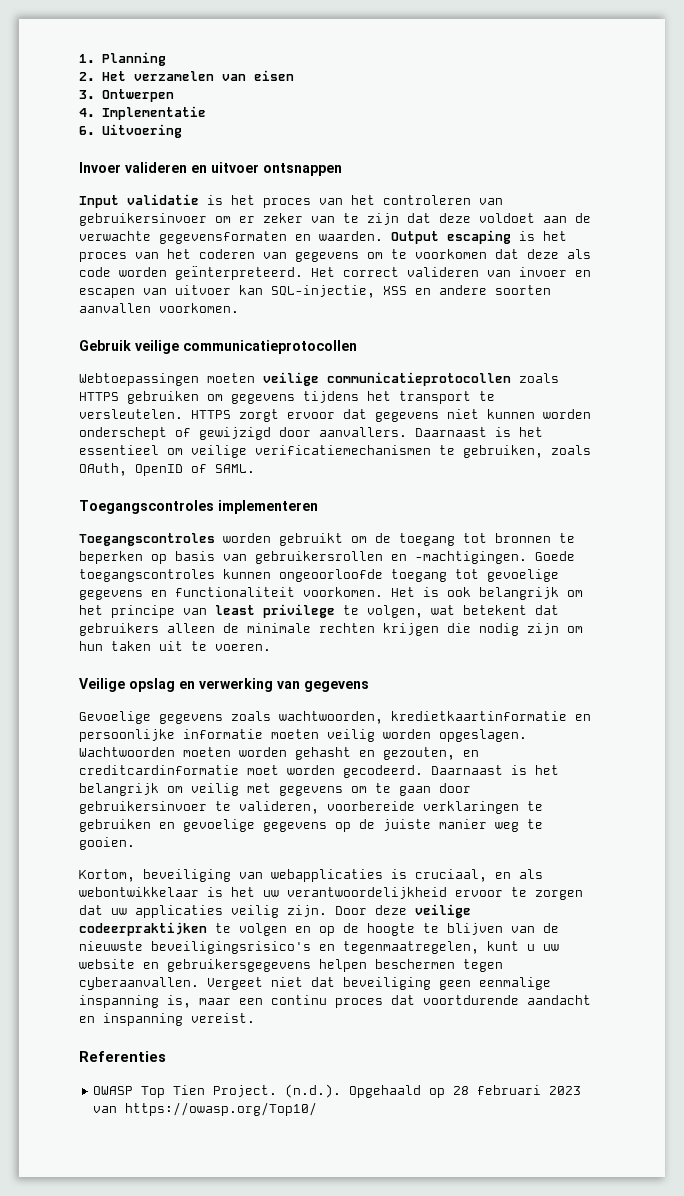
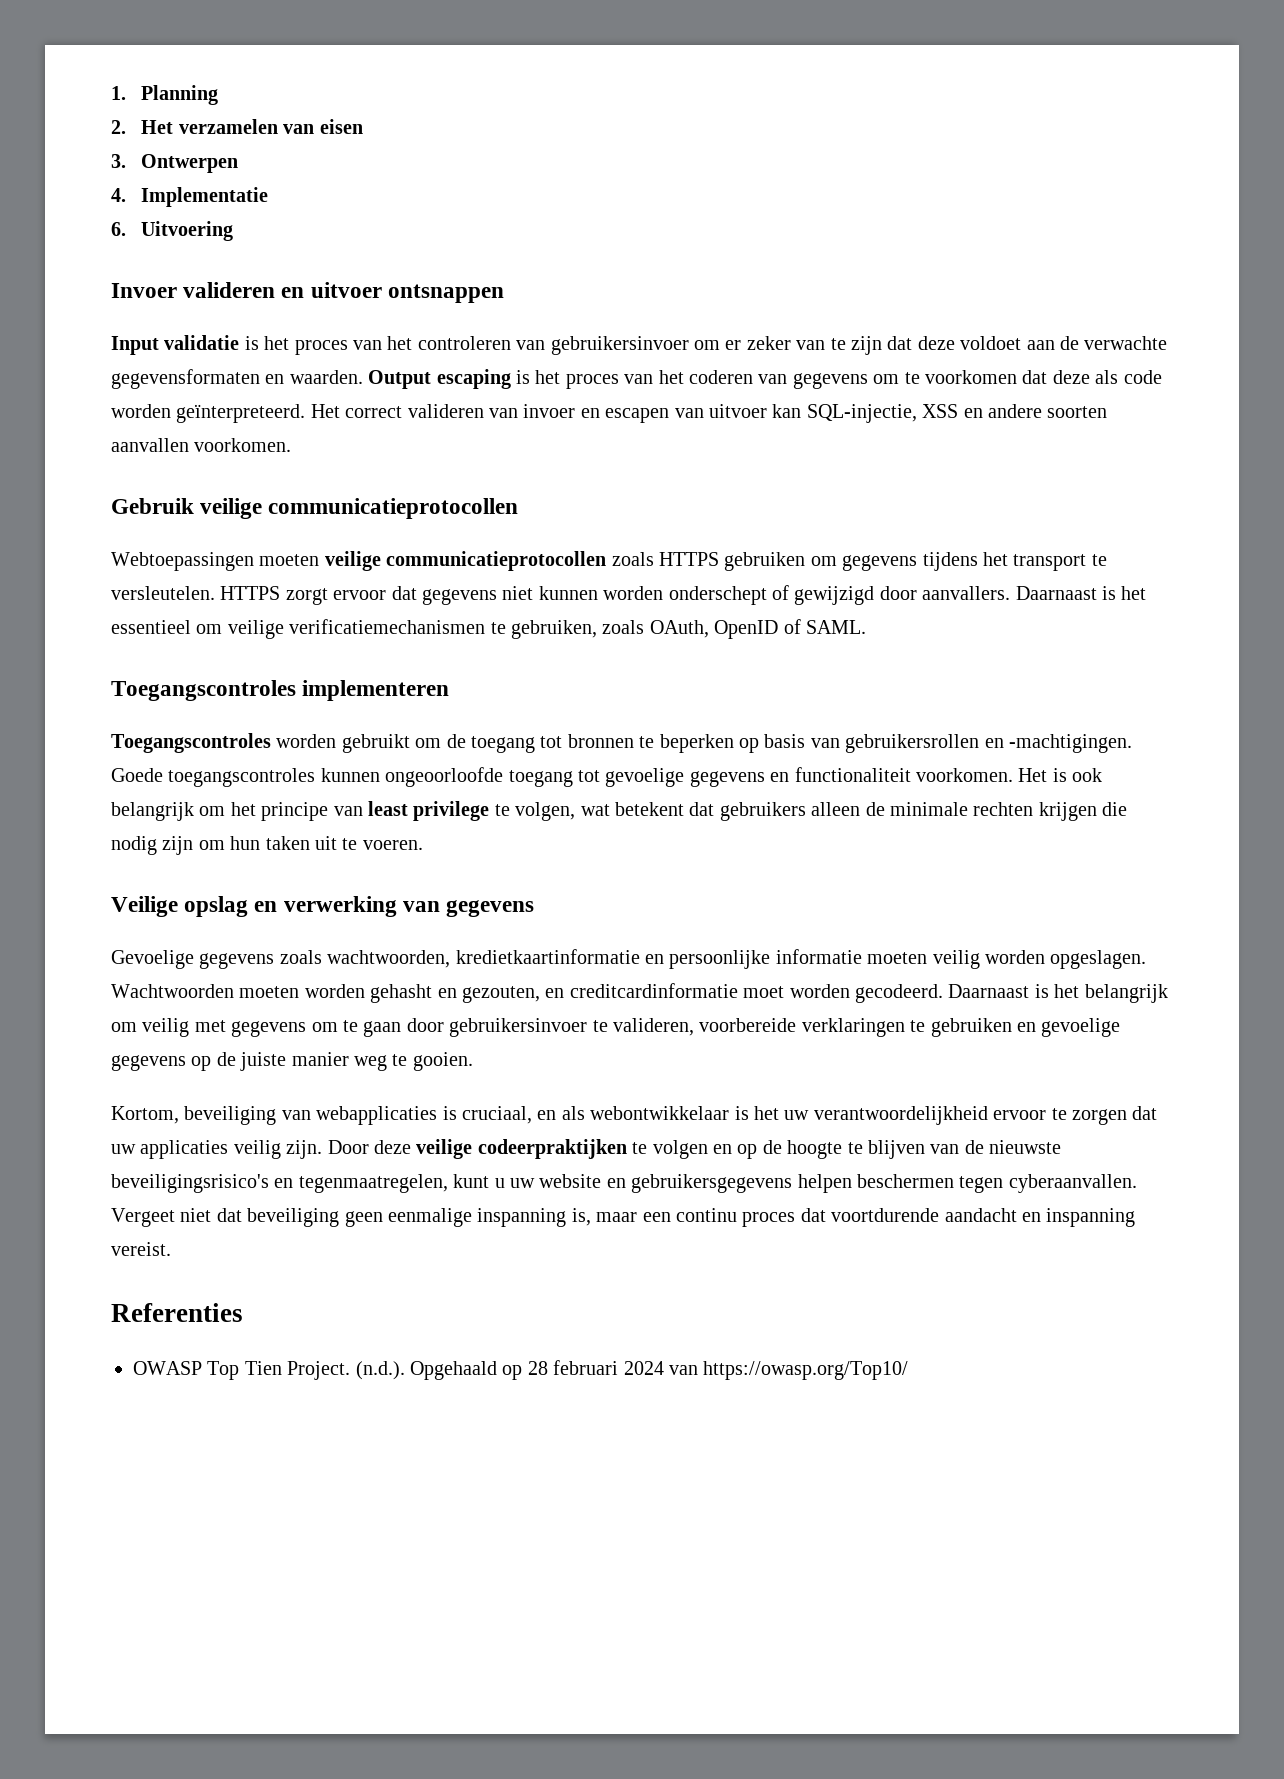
[549,1086,582,1095] 2023 -> [623,1361,664,1375] 2024

